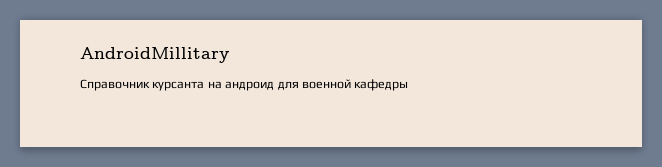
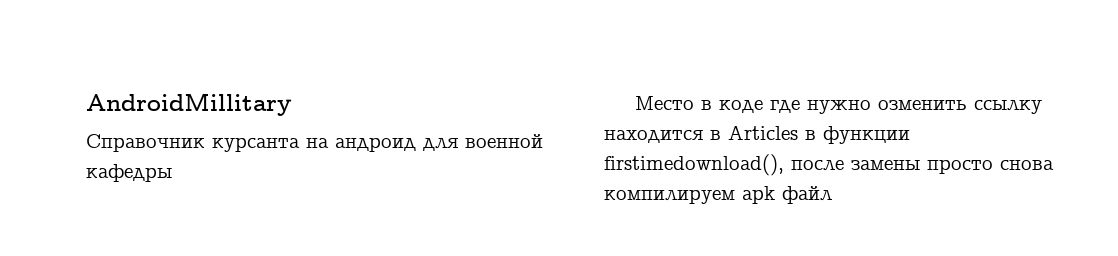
(409, 85) none -> [634,96,1042,114] [604,125,910,144] [604,154,1054,176] [604,186,833,204] // Место в коде где нужно озменить ссылку находится в Articles в функции firstimedownload(), после замены просто снова компилируем apk файл

